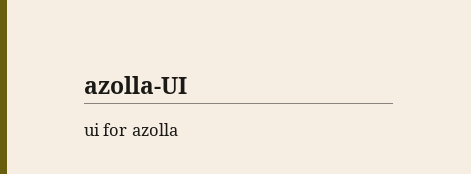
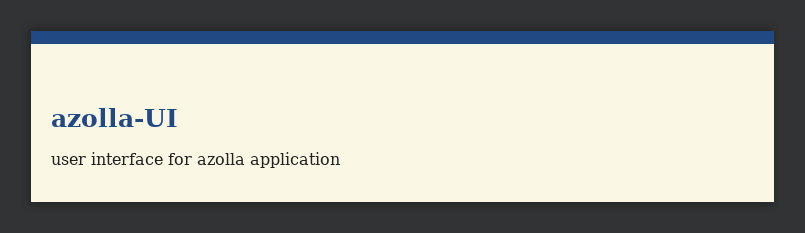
[84,123,100,136] ui -> [51,152,163,165] user interface
(178, 129) none -> [250,152,340,168] application

